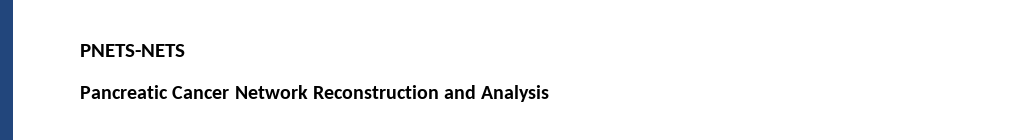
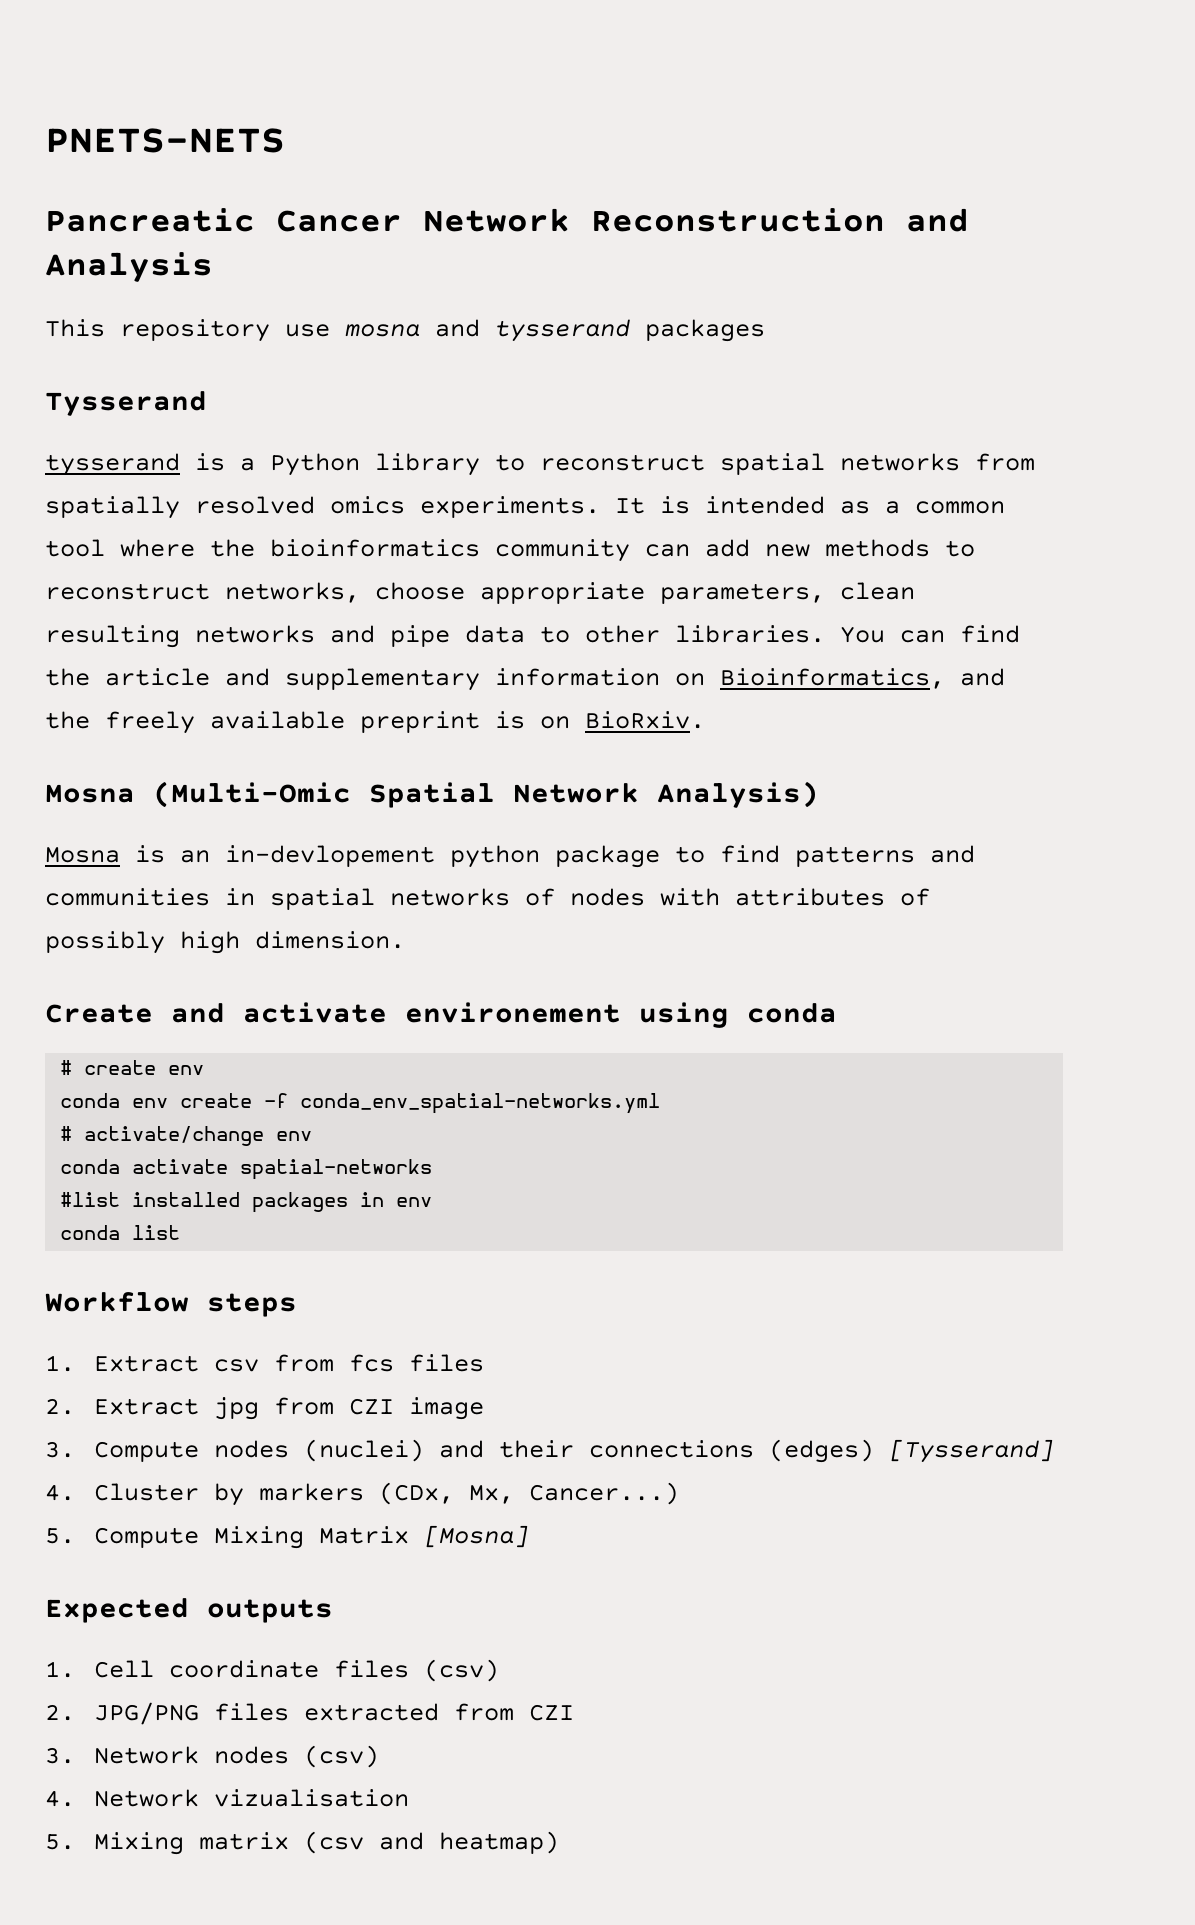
(550, 93) none -> [45,319,765,342] [45,391,207,416] [45,453,1035,476] [45,496,1005,519] [45,539,975,562] [45,582,915,604] [45,625,1020,648] [45,668,1005,691] [45,711,705,734] [45,781,819,808] [45,845,975,868] [45,888,930,910] [45,931,405,954] [45,1002,837,1028] [60,1060,205,1075] [60,1093,661,1114] [60,1126,313,1146] [60,1159,433,1180] [60,1192,433,1213] [60,1225,181,1240] [45,1292,297,1317] [45,1354,484,1372] [45,1397,484,1420] [45,1439,1054,1463] [45,1482,679,1506] [45,1525,529,1549] [45,1598,333,1623] [45,1659,499,1682] [45,1702,574,1725] [45,1745,379,1768] [45,1789,409,1807] [45,1831,559,1855] // This repository use mosna and tysserand packages // Tysserand // tysserand is a Python library to reconstruct spatial networks from spatially resolved omics experiments. It is intended as a common tool where the bioinformatics community can add new methods to reconstruct networks, choose appropriate parameters, clean resulting networks and pipe data to other libraries. You can find the article and supplementary information on Bioinformatics, and the freely available preprint is on BioRxiv. // Mosna (Multi-Omic Spatial Network Analysis) // Mosna is an in-devlopement python package to find patterns and communities in spatial networks of nodes with attributes of possibly high dimension. // Create and activate environement using conda // # create env // conda env create -f conda_env_spatial-networks.yml // # activate/change env // conda activate spatial-networks // #list installed packages in env // conda list // Workflow steps // 1. Extract csv from fcs files // 2. Extract jpg from CZI image // 3. Compute nodes (nuclei) and their connections (edges) [Tysserand] // 4. Cluster by markers (CDx, Mx, Cancer...) // 5. Compute Mixing Matrix [Mosna] // Expected outputs // 1. Cell coordinate files (csv) // 2. JPG/PNG files extracted from CZI // 3. Network nodes (csv) // 4. Network vizualisation // 5. Mixing matrix (csv and heatmap)

